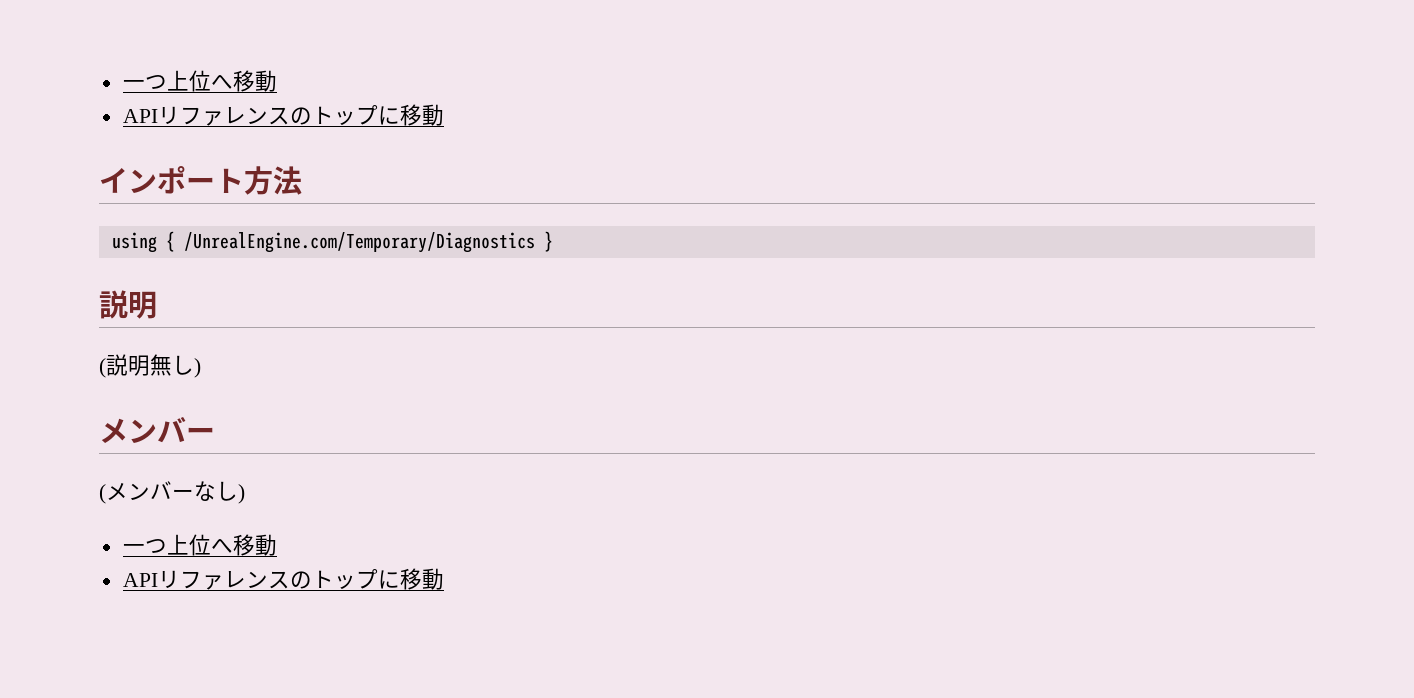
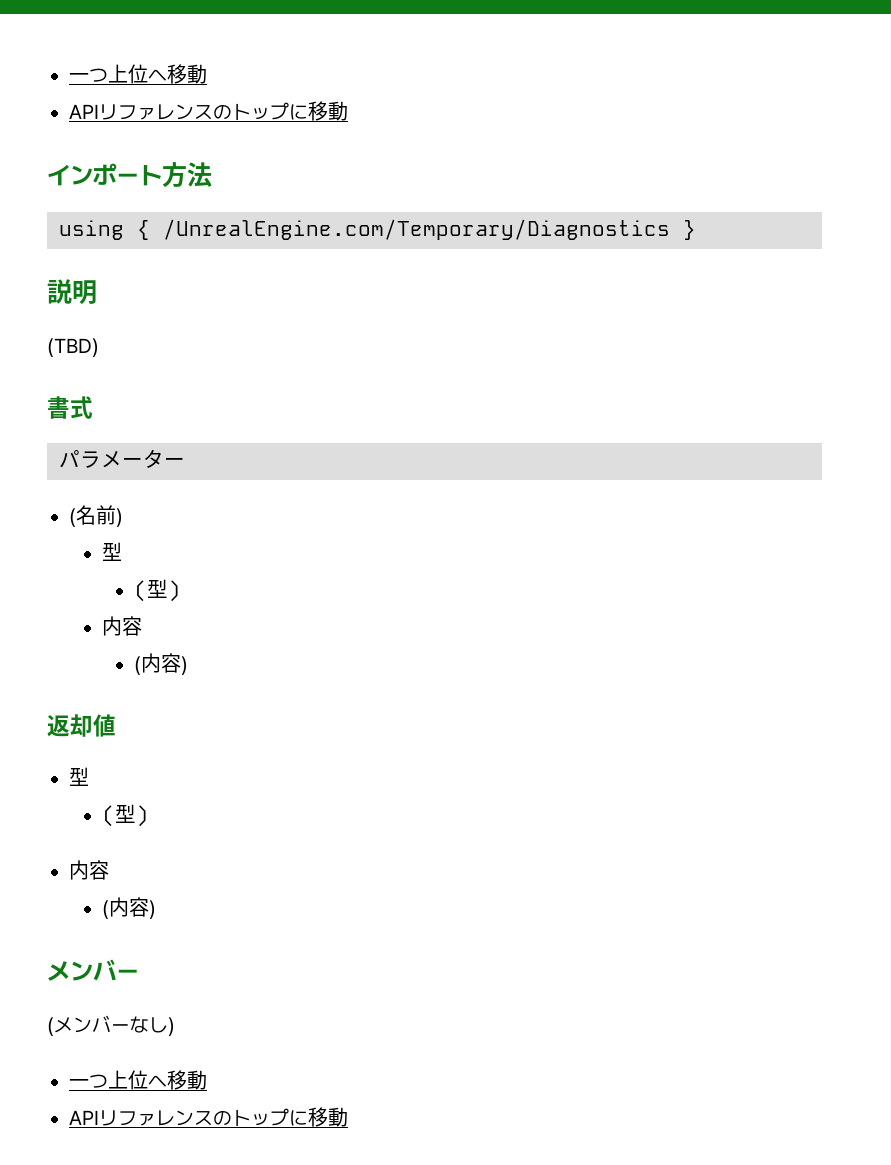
[99,354,194,378] (説明無し -> [47,338,99,357] [47,396,93,419] [59,449,185,468] [69,505,123,527] [101,542,122,561] [134,579,182,602] [101,616,142,636] [134,653,189,675] [47,714,116,737] [69,767,89,786] [101,804,149,827] [69,860,109,880] [101,897,149,919] (TBD) // 書式 // パラメーター // (名前) // 型 // (型) // 内容 // (内容) // 返却値 // 型 // (型) // 内容 // (内容

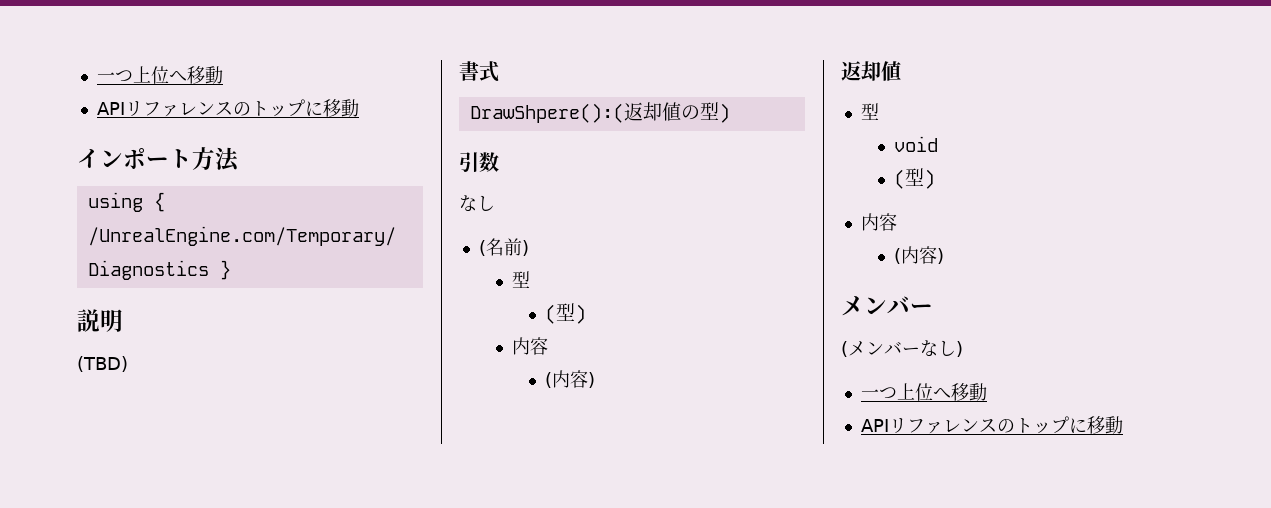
[59,449,185,468] パラメーター -> [469,102,730,123] [459,152,499,173] [459,195,495,212] DrawShpere():(返却値の型) // 引数 // なし
(89, 776) none -> [893,136,938,152] // void

